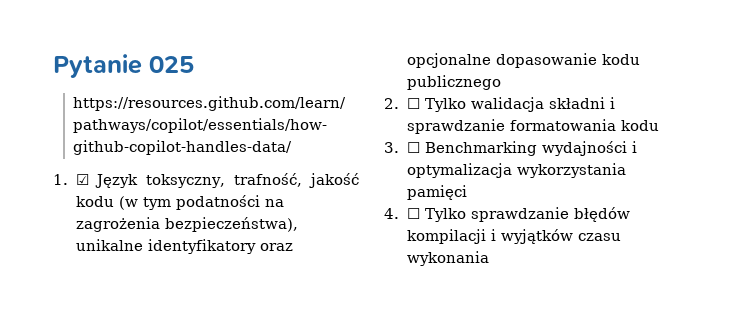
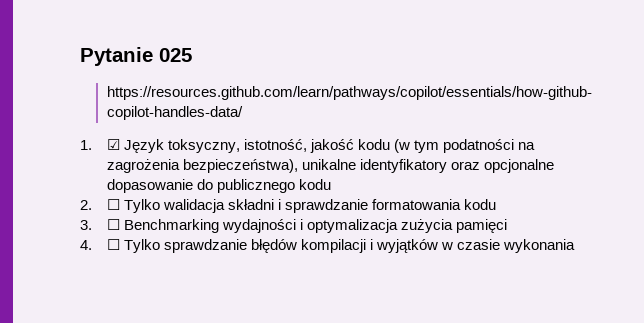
[234,173,303,187] trafność, -> [243,139,307,152] istotność,
[601,54,640,65] [406,75,501,90] kodu publicznego -> [196,179,331,193] do publicznego kodu
[516,163,626,178] wykorzystania -> [400,219,453,233] zużycia
[577,233,621,241] czasu -> [440,239,501,250] w czasie

